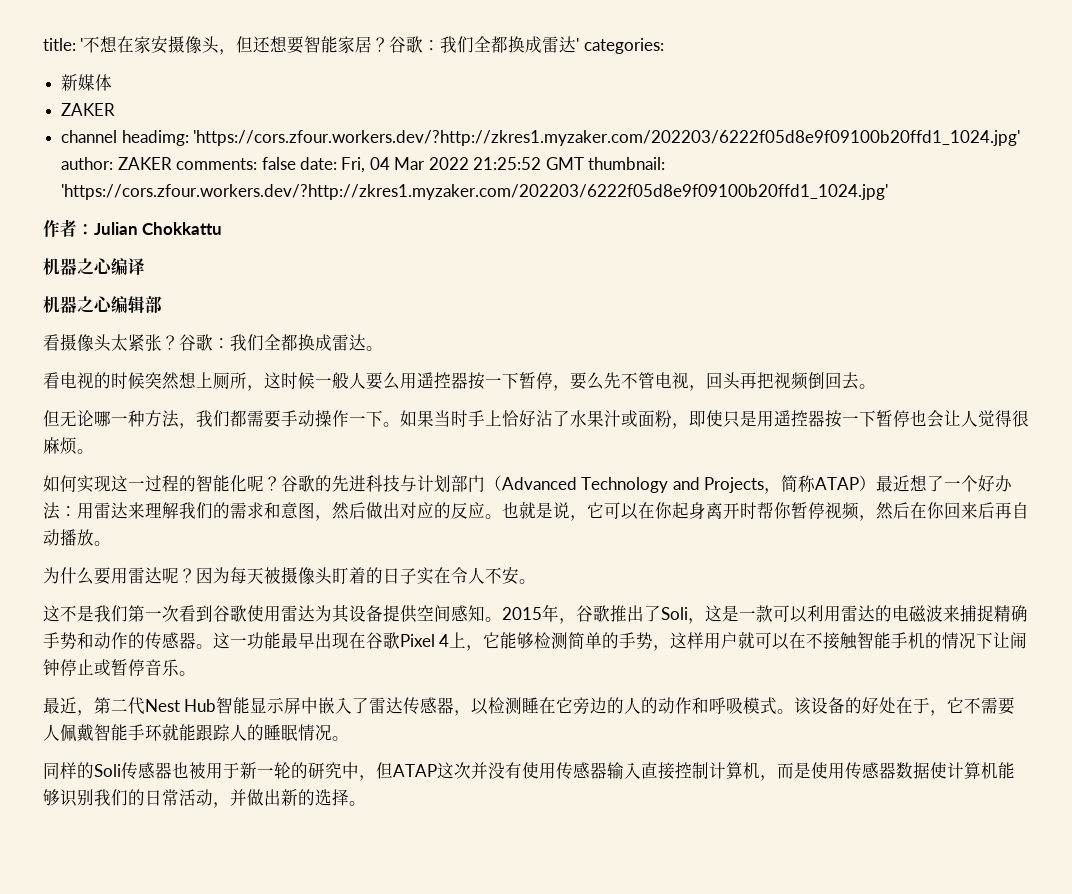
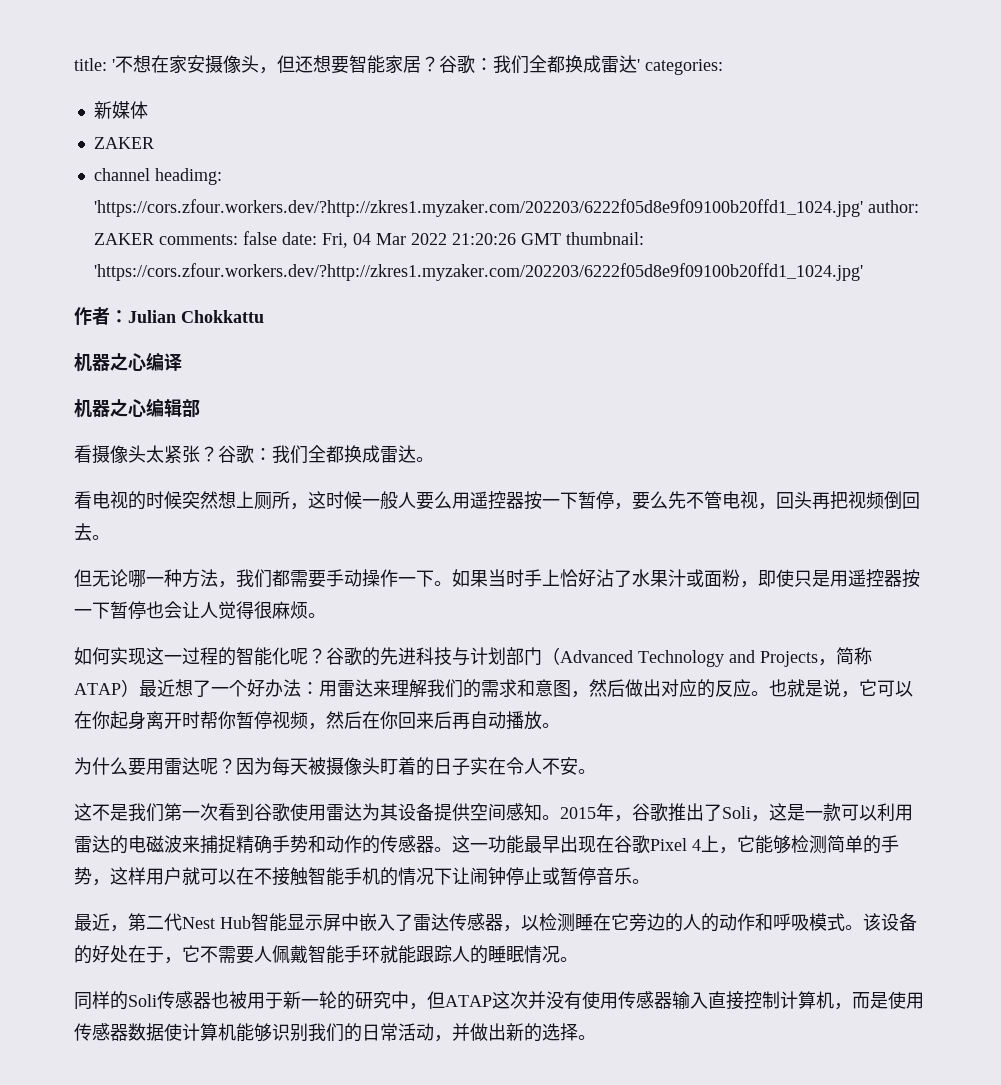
[473,157,542,170] 21:25:52 -> [451,233,516,245] 21:20:26

